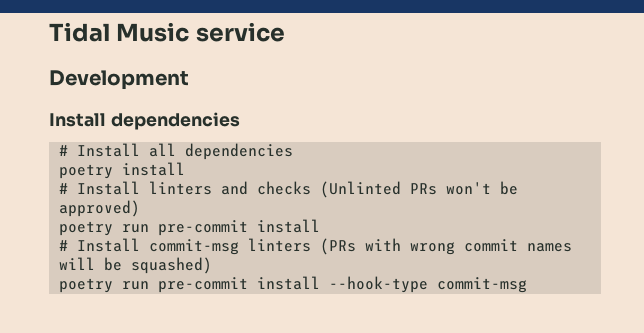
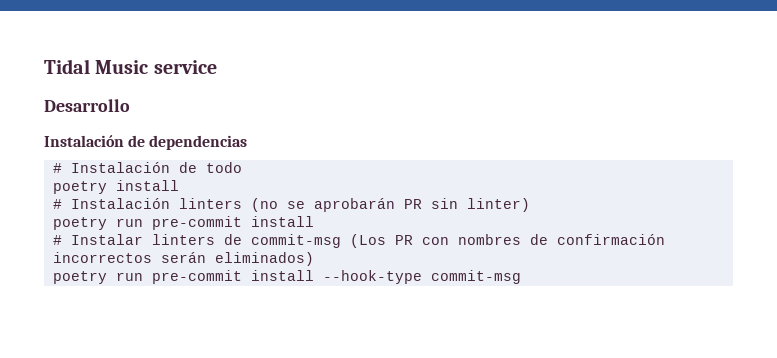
[49,70,189,90] [49,112,240,130] [58,143,293,160] [58,162,185,179] [58,181,518,198] [58,200,140,217] Development // Install dependencies // # Install all dependencies // poetry install // # Install linters and checks (Unlinted PRs won't be approved) -> [44,99,130,112] [44,135,248,150] [52,162,242,173] [52,180,179,194] [52,198,530,212] Desarrollo // Instalación de dependencias // # Instalación de todo // poetry install // # Instalación linters (no se aprobarán PR sin linter)
[76,238,572,255] [58,257,212,274] Install commit-msg linters (PRs with wrong commit names will be squashed) -> [70,234,665,248] [52,252,314,266] Instalar linters de commit-msg (Los PR con nombres de confirmación incorrectos serán eliminados)

